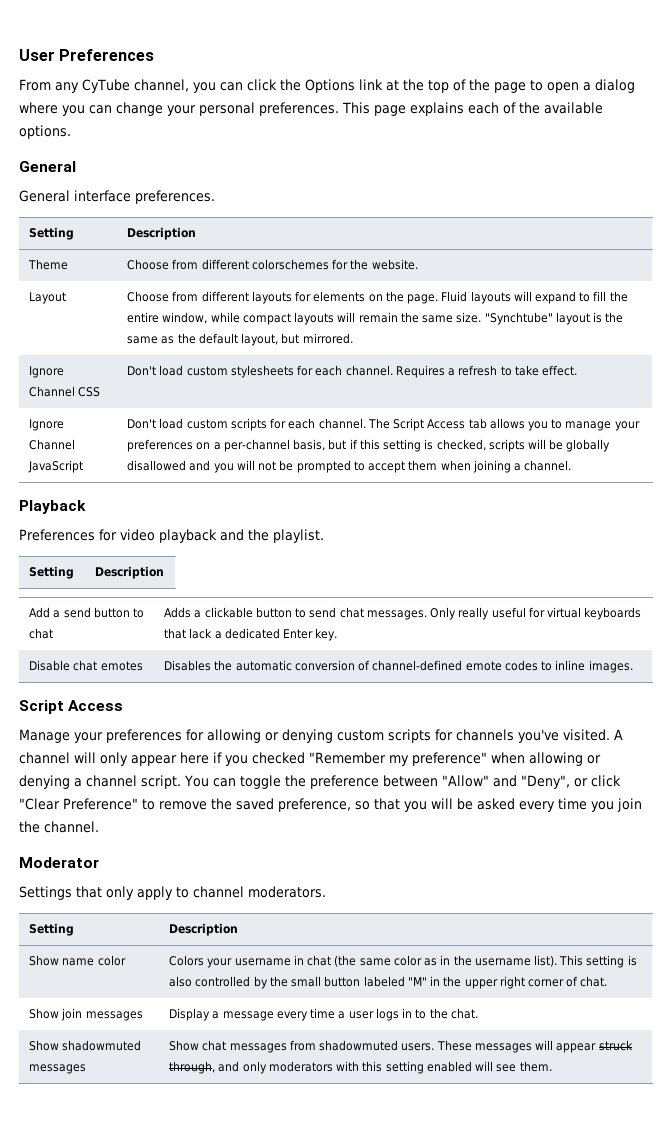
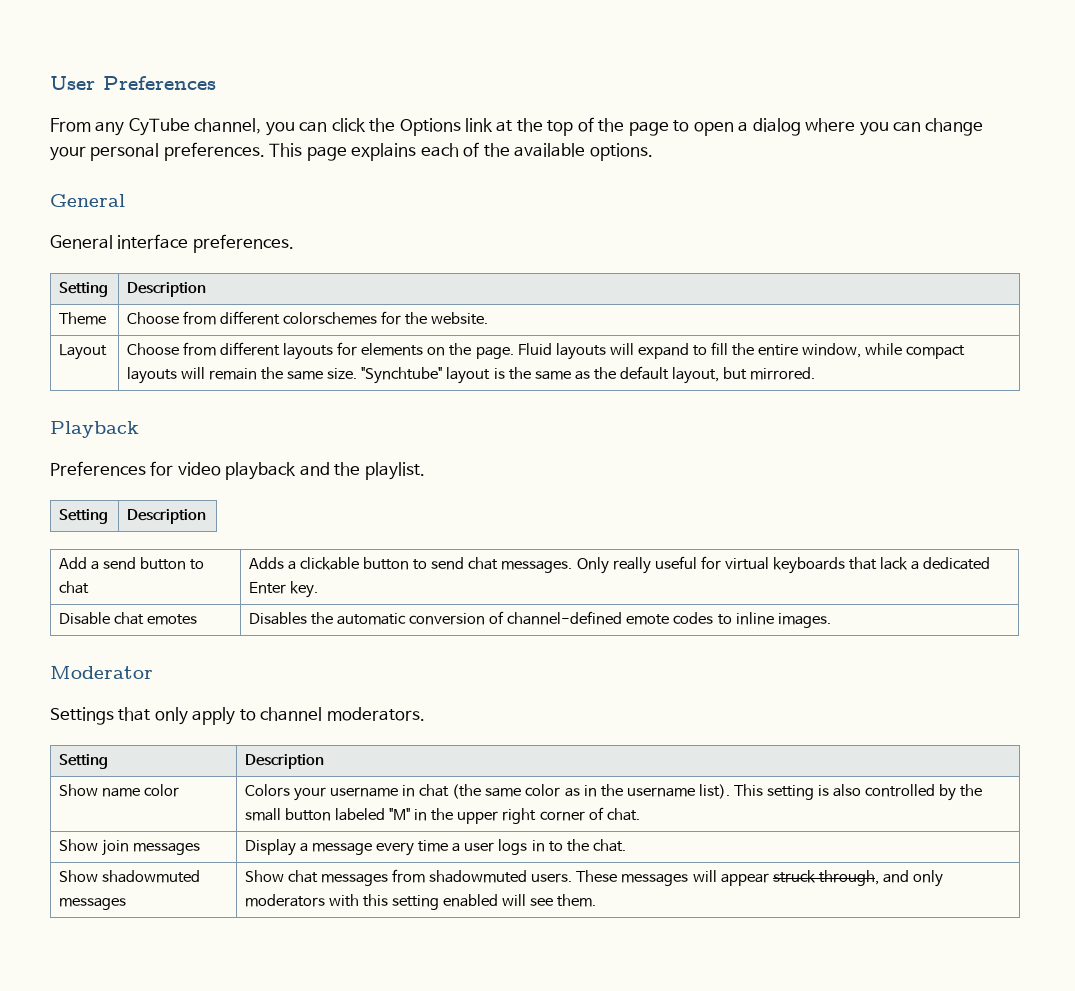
[29,366,65,378] [29,386,101,397] [127,365,578,378] [29,419,65,431] [29,439,76,450] [28,460,84,473] [127,418,640,431] [127,439,611,452] [127,460,572,473] // Ignore Channel CSS | Don't load custom stylesheets for each channel. Requires a refresh to take effect. // Ignore Channel JavaScript | Don't load custom scripts for each channel. The Script Access tab allows you to manage your preferences on a per-channel basis, but if this setting is checked, scripts will be globally disallowed and you will not be prompted to accept them when joining a channel. -> (815, 373) none
[19,700,124,714] [19,729,623,743] [19,752,601,766] [19,775,621,789] [19,798,642,812] [19,821,99,833] // Script Access // Manage your preferences for allowing or denying custom scripts for channels you've visited. A channel will only appear here if you checked "Remember my preference" when allowing or denying a channel script. You can toggle the preference between "Allow" and "Deny", or click "Clear Preference" to remove the saved preference, so that you will be asked every time you join the channel. -> (831, 620) none

